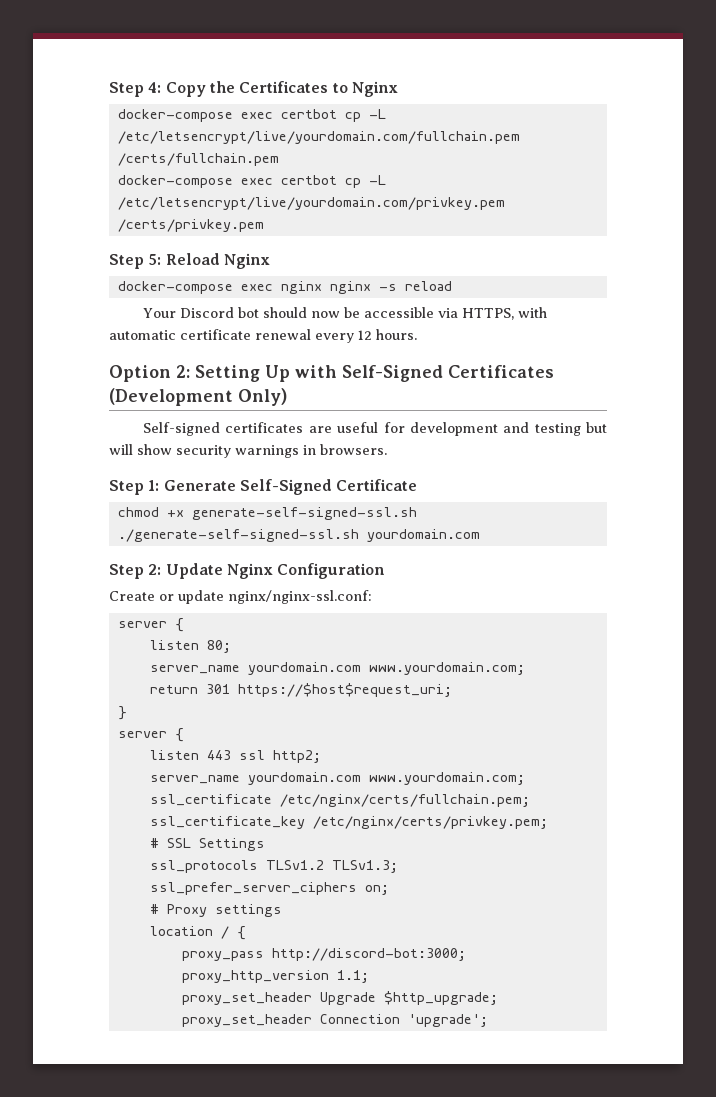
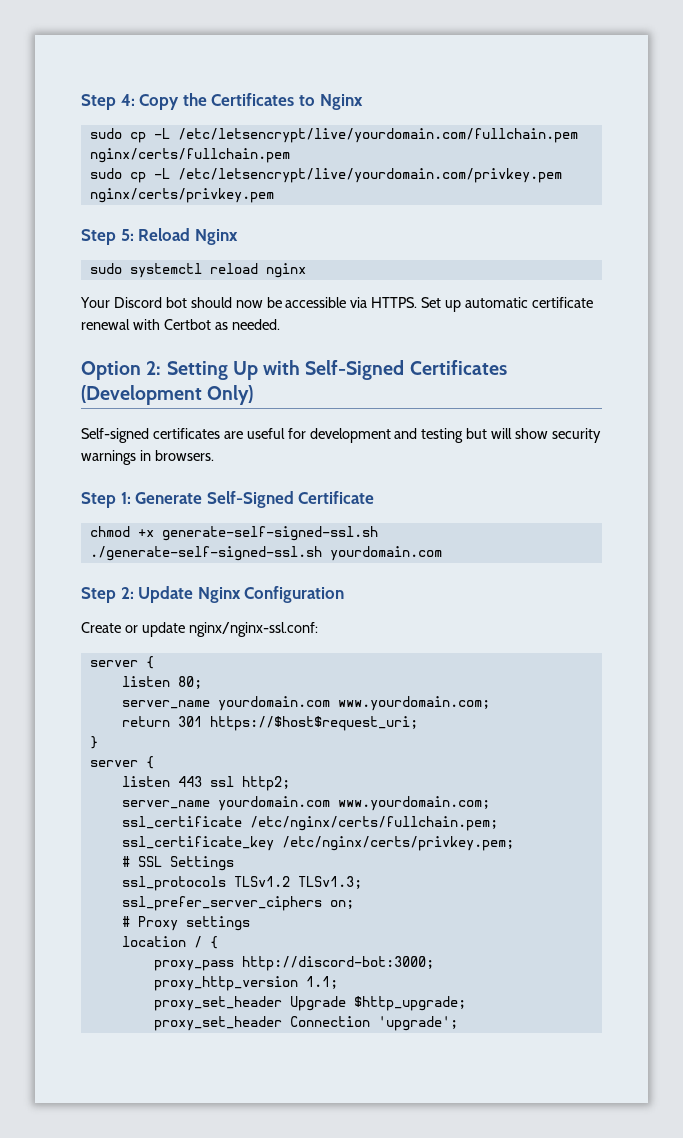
[117,109,386,122] [117,131,520,144] [117,153,279,166] [117,175,337,188] docker-compose exec certbot cp -L /etc/letsencrypt/live/yourdomain.com/fullchain.pem /certs/fullchain.pem // docker-compose exec certbot -> [89,128,578,143] [89,148,290,163] [89,168,122,179] sudo cp -L /etc/letsencrypt/live/yourdomain.com/fullchain.pem nginx/certs/fullchain.pem // sudo
[117,219,264,232] /certs/privkey.pem -> [89,188,274,203] nginx/certs/privkey.pem
[117,281,452,294] docker-compose exec nginx nginx -s reload -> [89,263,306,278] sudo systemctl reload nginx
[461,307,547,320] [109,329,417,343] HTTPS, with automatic certificate renewal every 12 hours. -> [371,297,593,312] [81,319,280,330] HTTPS. Set up automatic certificate renewal with Certbot as needed.

